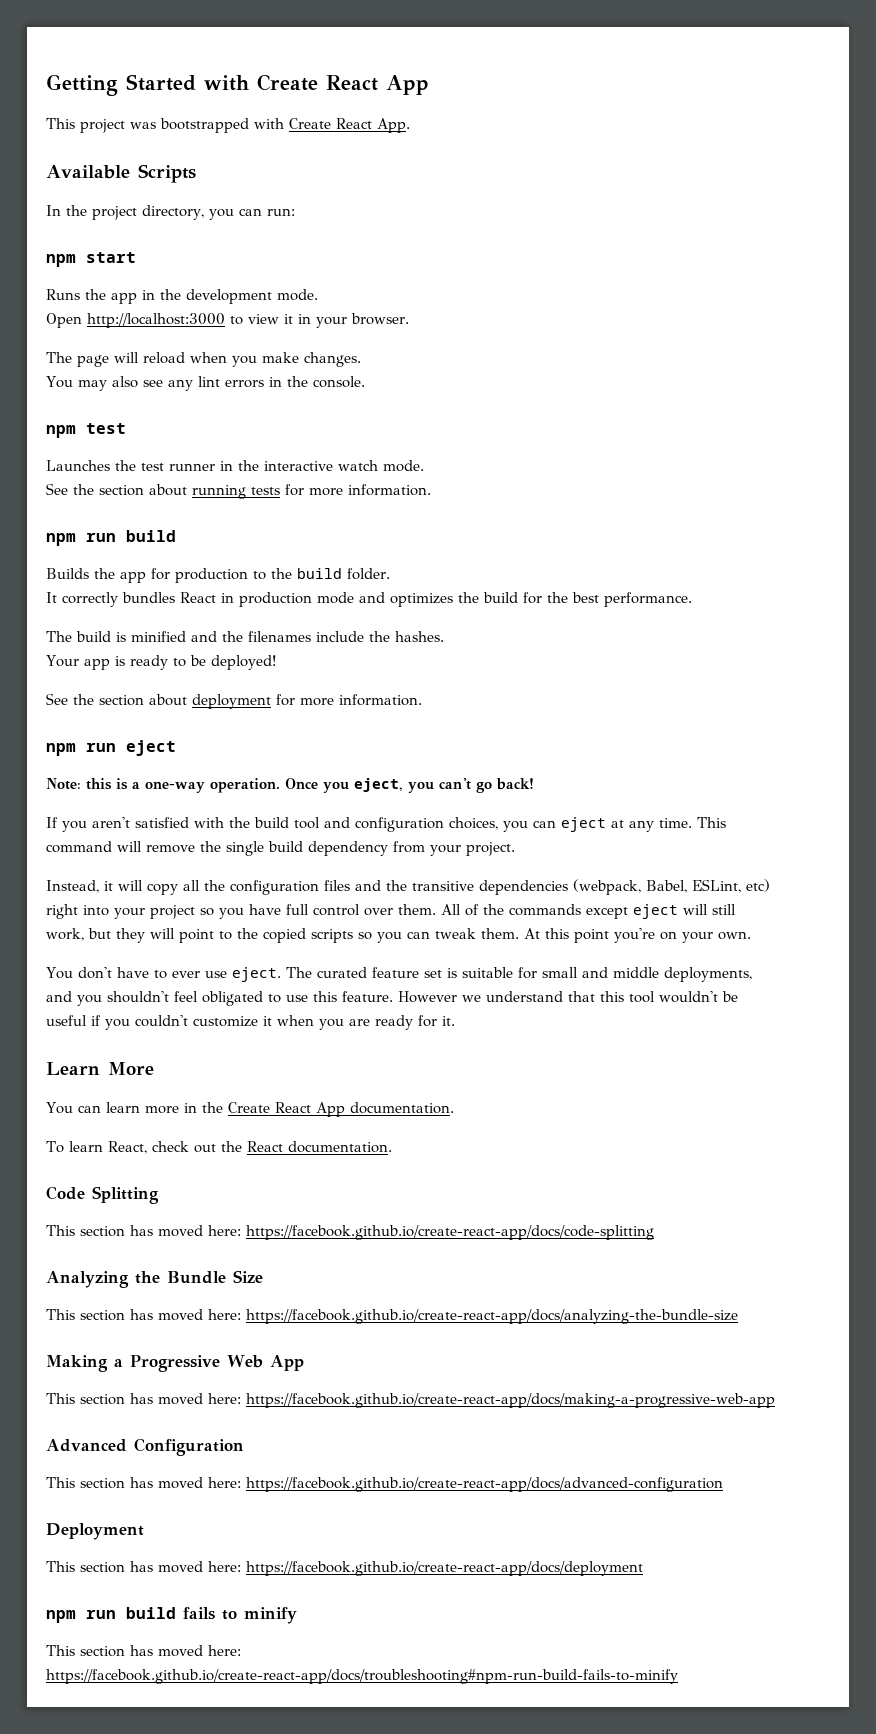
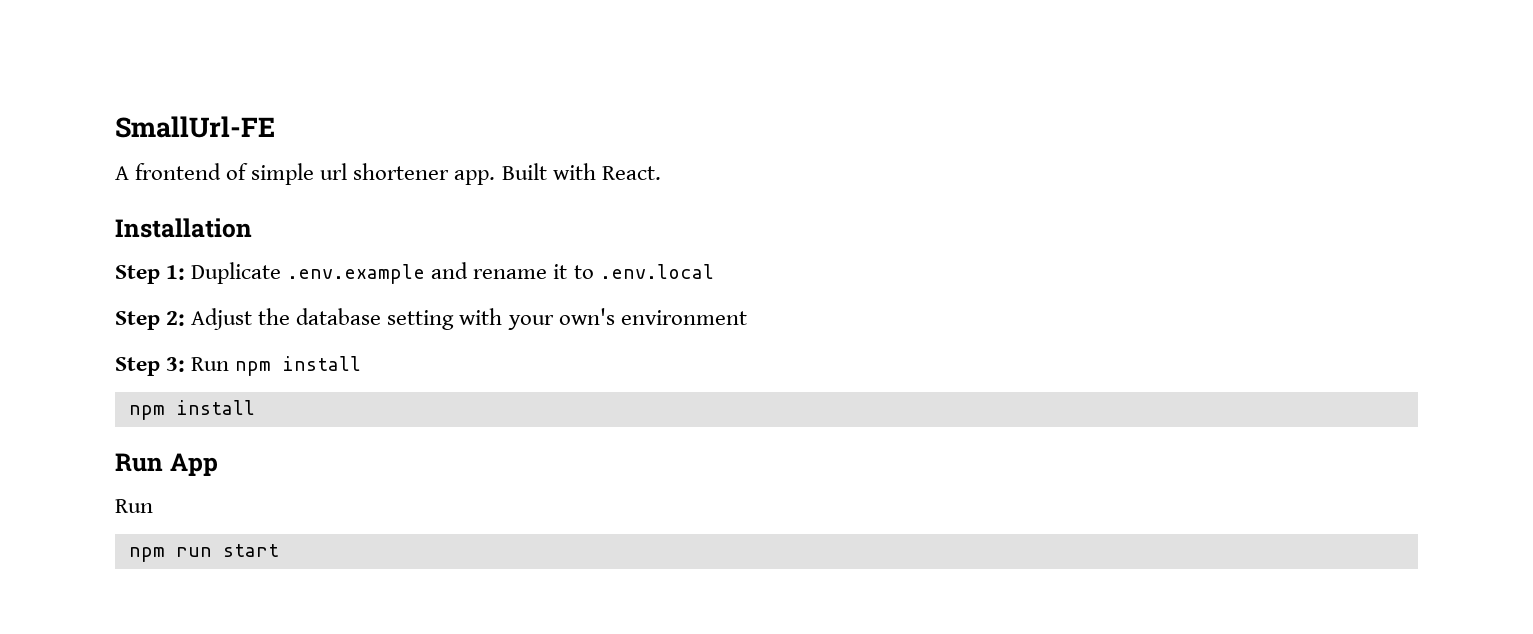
[46,74,429,96] [46,118,410,133] [46,164,196,183] [46,205,295,220] [46,252,136,267] [46,289,318,304] [46,313,409,328] [46,352,361,367] [46,376,365,391] [46,423,126,438] [46,460,424,472] [46,483,431,499] [46,530,176,546] [46,568,390,583] [46,592,692,607] [46,631,444,642] [46,655,276,670] [46,693,422,709] [46,740,176,756] [46,778,534,793] [46,817,726,832] [46,841,515,856] [46,879,770,895] [46,904,736,919] [46,928,751,943] [46,967,752,982] [46,991,738,1006] [46,1015,455,1030] [46,1062,154,1075] [46,1102,454,1117] [46,1141,392,1154] [46,1186,159,1204] [46,1225,654,1240] [46,1270,263,1288] [46,1309,738,1324] [46,1355,304,1372] [46,1393,775,1408] [46,1438,244,1456] [46,1477,723,1492] [46,1523,144,1540] [46,1561,643,1576] [46,1607,297,1624] [46,1645,241,1657] [46,1669,678,1684] Getting Started with Create React App // This project was bootstrapped with Create React App. // Available Scripts // In the project directory, you can run: // npm start // Runs the app in the development mode. // Open http://localhost:3000 to view it in your browser. // The page will reload when you make changes. // You may also see any lint errors in the console. // npm test // Launches the test runner in the interactive watch mode. // See the section about running tests for more information. // npm run build // Builds the app for production to the build folder. // It correctly bundles React in production mode and optimizes the build for the best performance. // The build is minified and the filenames include the hashes. // Your app is ready to be deployed! // See the section about deployment for more information. // npm run eject // Note: this is a one-way operation. Once you eject, you can't go back! // If you aren't satisfied with the build tool and configuration choices, you can eject at any time. This command will remove the single build dependency from your project. // Instead, it will copy all the configuration files and the transitive dependencies (webpack, Babel, ESLint, etc) right into your project so you have full control over them. All of the commands except eject will still work, but they will point to the copied scripts so you can tweak them. At this point you're on your own. // You don't have to ever use eject. The curated feature set is suitable for small and middle deployments, and you shouldn't feel obligated to use this feature. However we understand that this tool wouldn't be useful if you couldn't customize it when you are ready for it. // Learn More // You can learn more in the Create React App documentation. // To learn React, check out the React documentation. // Code Splitting // This section has moved here: https://facebook.github.io/create-react-app/docs/code-splitting // Analyzing the Bundle Size // This section has moved here: https://facebook.github.io/create-react-app/docs/analyzing-the-bundle-size // Making a Progressive Web App // This section has moved here: https://facebook.github.io/create-react-app/docs/making-a-progressive-web-app // Advanced Configuration // This section has moved here: https://facebook.github.io/create-react-app/docs/advanced-configuration // Deployment // This section has moved here: https://facebook.github.io/create-react-app/docs/deployment // npm run build fails to minify // This section has moved here: https://facebook.github.io/create-react-app/docs/troubleshooting#npm-run-build-fails-to-minify -> [115,116,275,138] [115,163,661,185] [115,218,252,238] [115,262,714,284] [115,308,747,330] [115,356,362,376] [128,400,255,420] [115,453,218,476] [115,499,153,513] [128,544,279,562] SmallUrl-FE // A frontend of simple url shortener app. Built with React. // Installation // Step 1: Duplicate .env.example and rename it to .env.local // Step 2: Adjust the database setting with your own's environment // Step 3: Run npm install // npm install // Run App // Run // npm run start

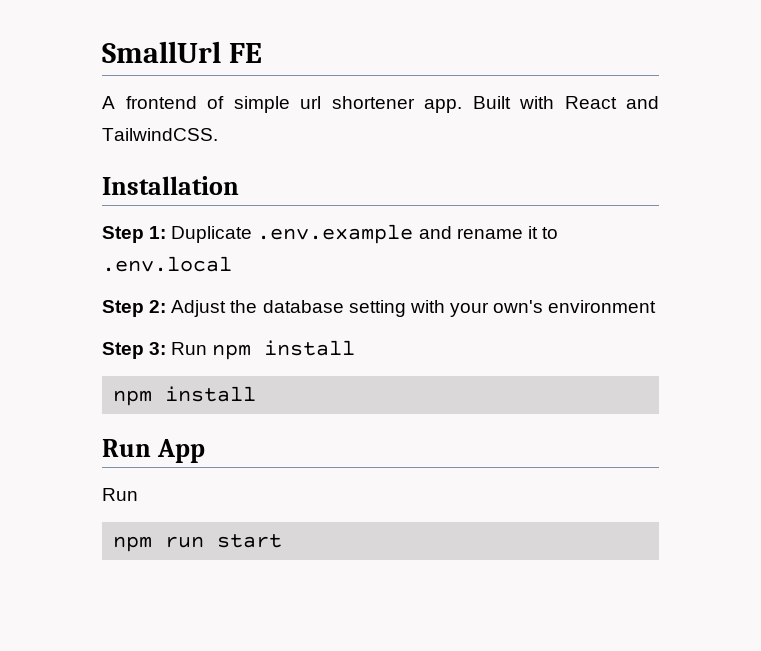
[115,116,275,138] SmallUrl-FE -> [102,41,263,63] SmallUrl FE
[601,166,661,180] React. -> [564,96,659,109] [102,128,218,141] React and TailwindCSS.

